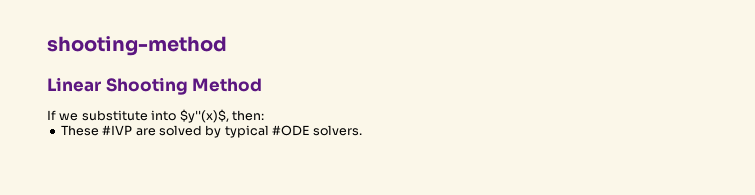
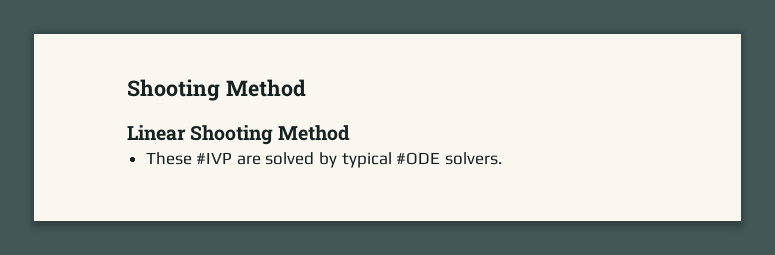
[47,36,227,56] shooting-method -> [127,79,306,101] Shooting Method
[47,109,264,123] // If we substitute into $y''(x)$, then: -> (350, 133) none

